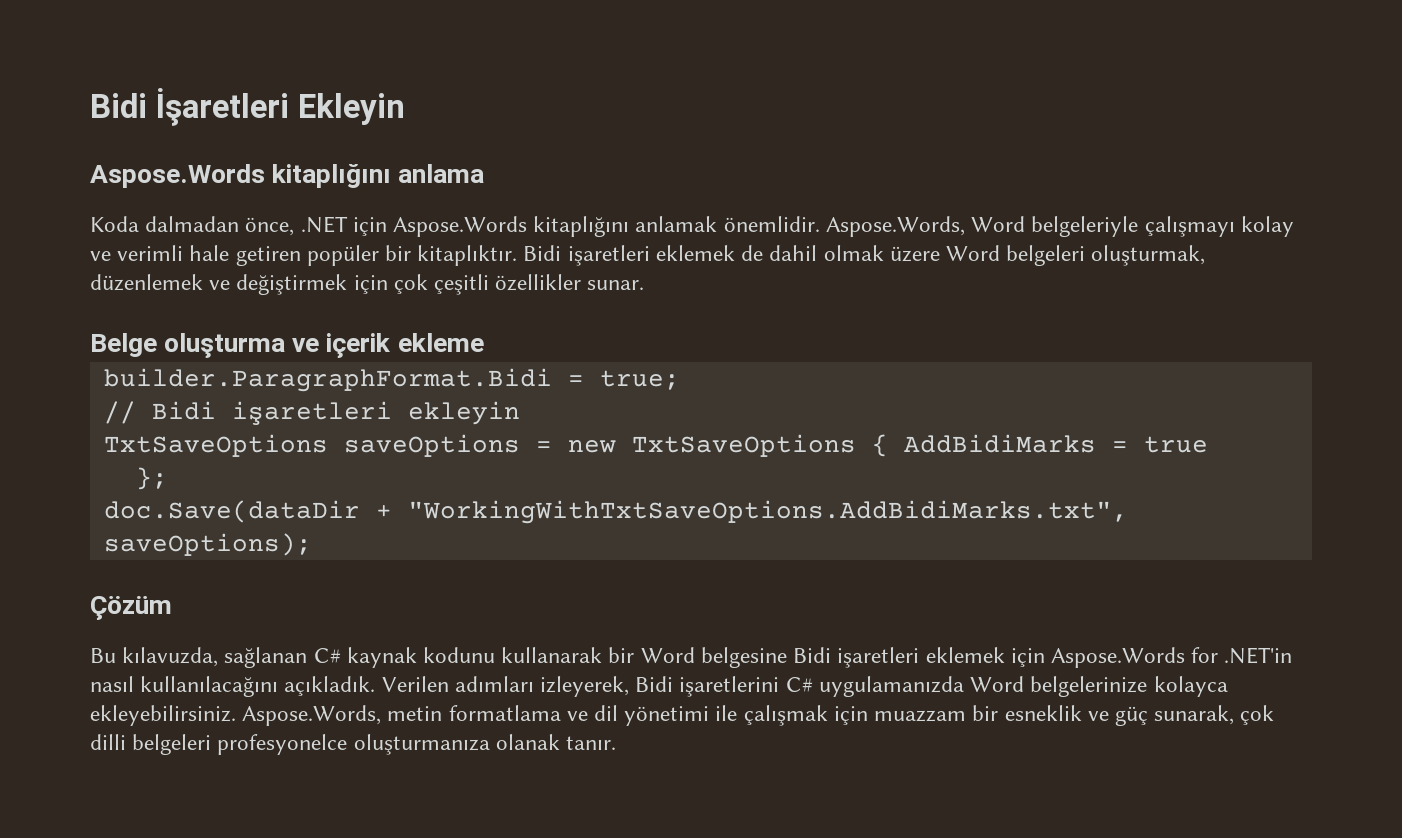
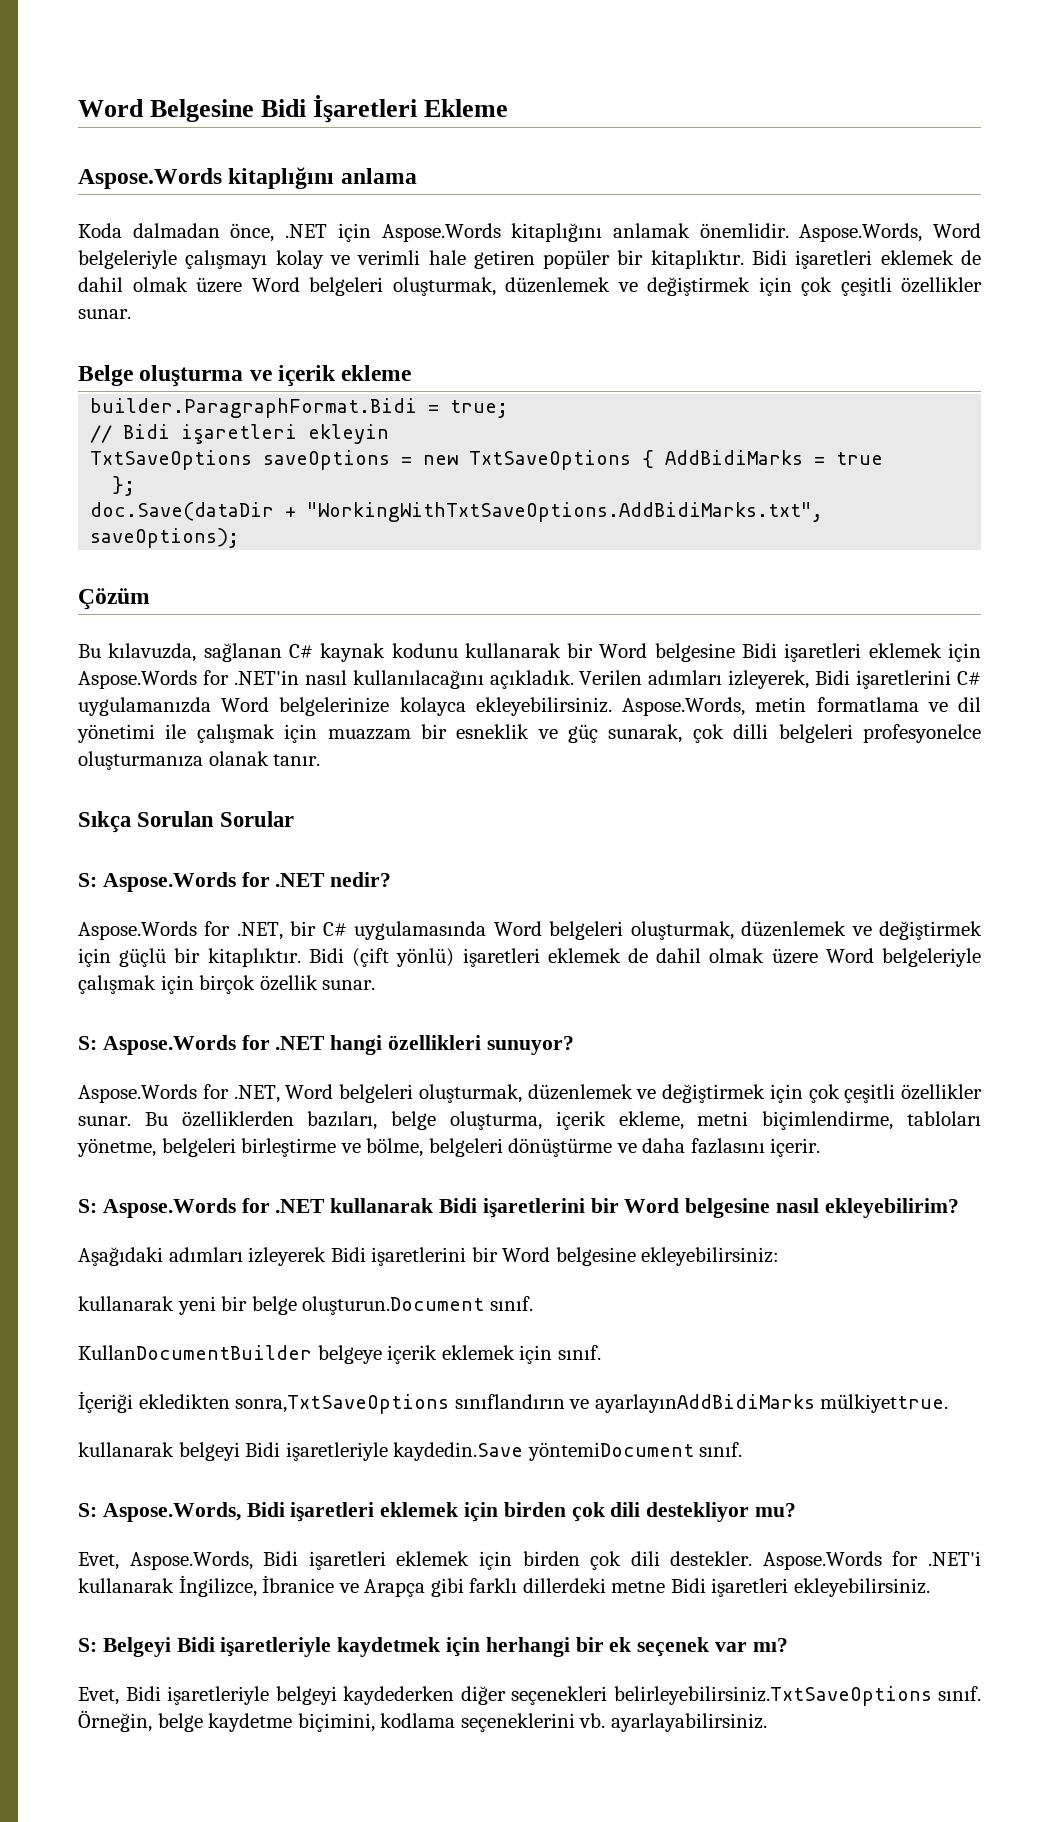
(90, 105) none -> [78,99,255,122] Word Belgesine
[297,93,405,125] Ekleyin -> [424,99,509,117] Ekleme
(617, 743) none -> [78,811,295,833] [78,872,392,892] [78,921,983,940] [78,948,981,967] [78,975,376,994] [78,1035,574,1055] [78,1084,982,1103] [78,1111,981,1130] [77,1138,821,1157] [78,1198,959,1218] [78,1247,780,1266] [78,1296,533,1315] [78,1345,601,1364] [78,1391,949,1414] [78,1442,743,1461] [78,1502,797,1522] [78,1551,982,1570] [78,1575,930,1597] [78,1637,788,1657] [78,1686,981,1706] [78,1710,767,1732] // Sıkça Sorulan Sorular // S: Aspose.Words for .NET nedir? // Aspose.Words for .NET, bir C# uygulamasında Word belgeleri oluşturmak, düzenlemek ve değiştirmek için güçlü bir kitaplıktır. Bidi (çift yönlü) işaretleri eklemek de dahil olmak üzere Word belgeleriyle çalışmak için birçok özellik sunar. // S: Aspose.Words for .NET hangi özellikleri sunuyor? // Aspose.Words for .NET, Word belgeleri oluşturmak, düzenlemek ve değiştirmek için çok çeşitli özellikler sunar. Bu özelliklerden bazıları, belge oluşturma, içerik ekleme, metni biçimlendirme, tabloları yönetme, belgeleri birleştirme ve bölme, belgeleri dönüştürme ve daha fazlasını içerir. // S: Aspose.Words for .NET kullanarak Bidi işaretlerini bir Word belgesine nasıl ekleyebilirim? // Aşağıdaki adımları izleyerek Bidi işaretlerini bir Word belgesine ekleyebilirsiniz: // kullanarak yeni bir belge oluşturun.Document sınıf. // KullanDocumentBuilder belgeye içerik eklemek için sınıf. // İçeriği ekledikten sonra,TxtSaveOptions sınıflandırın ve ayarlayınAddBidiMarks mülkiyettrue. // kullanarak belgeyi Bidi işaretleriyle kaydedin.Save yöntemiDocument sınıf. // S: Aspose.Words, Bidi işaretleri eklemek için birden çok dili destekliyor mu? // Evet, Aspose.Words, Bidi işaretleri eklemek için birden çok dili destekler. Aspose.Words for .NET'i kullanarak İngilizce, İbranice ve Arapça gibi farklı dillerdeki metne Bidi işaretleri ekleyebilirsiniz. // S: Belgeyi Bidi işaretleriyle kaydetmek için herhangi bir ek seçenek var mı? // Evet, Bidi işaretleriyle belgeyi kaydederken diğer seçenekleri belirleyebilirsiniz.TxtSaveOptions sınıf. Örneğin, belge kaydetme biçimini, kodlama seçeneklerini vb. ayarlayabilirsiniz.

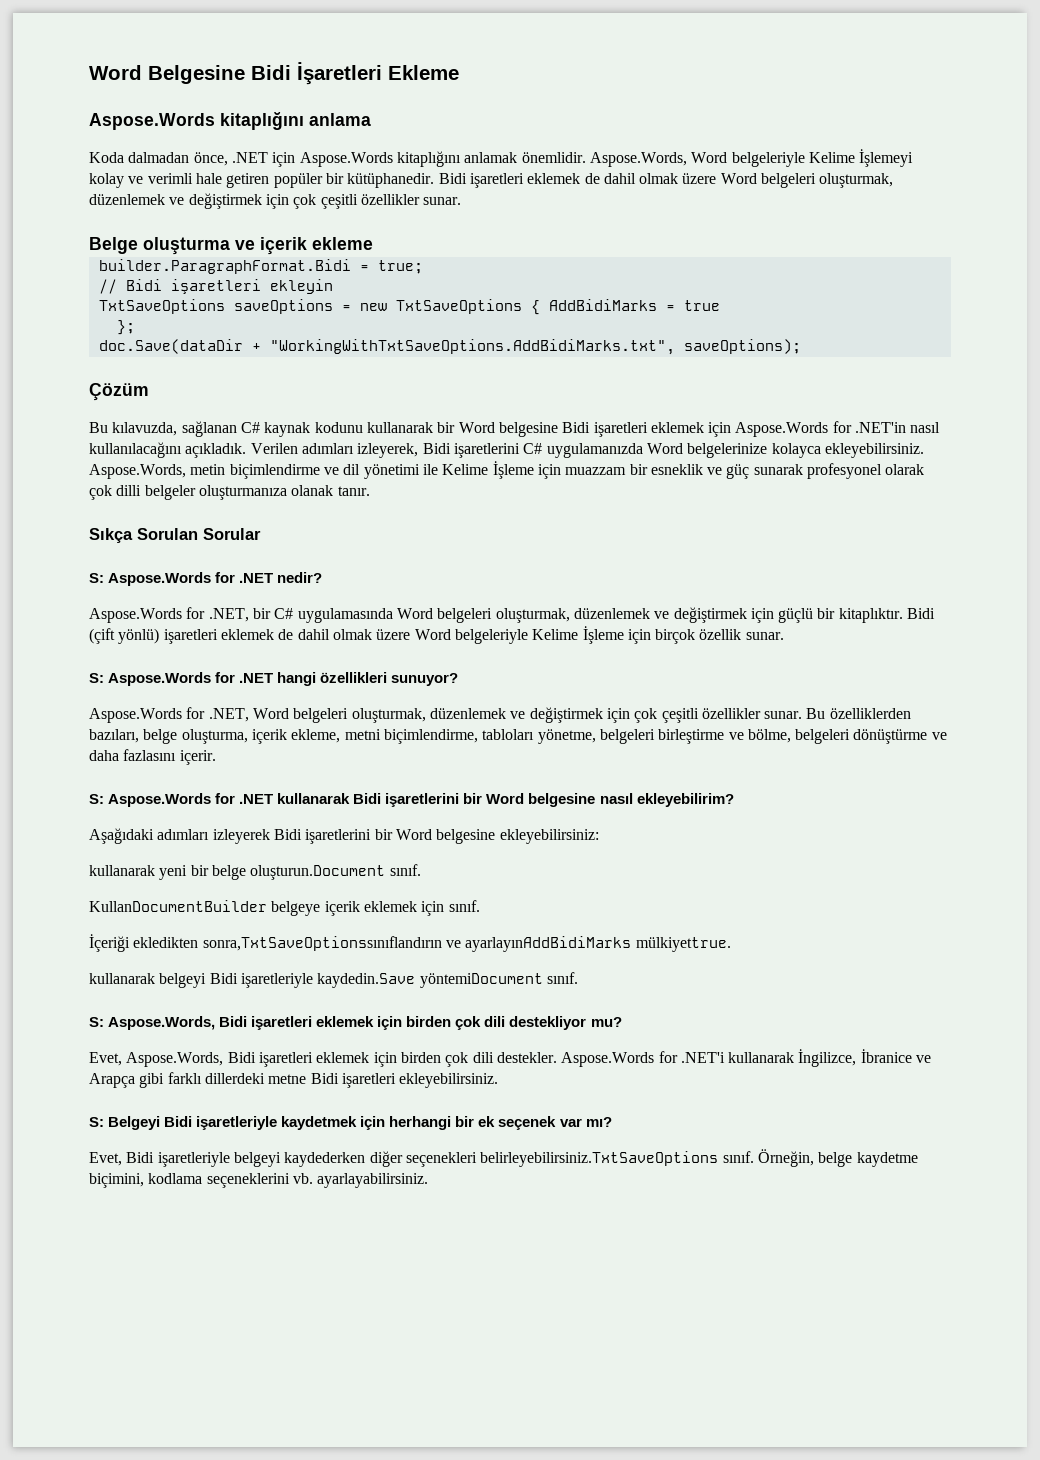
[185,250,268,269] çalışmayı -> [808,149,914,167] Kelime İşlemeyi
[650,250,744,269] kitaplıktır. -> [347,173,435,188] kütüphanedir.
[816,697,919,712] formatlama -> [229,464,320,479] biçimlendirme
[196,724,275,743] çalışmak -> [442,461,534,479] Kelime İşleme
[608,724,981,743] sunarak, çok dilli belgeleri profesyonelce -> [753,463,925,479] [89,485,196,500] sunarak profesyonel olarak çok dilli belgeler
[78,975,156,994] çalışmak -> [532,626,624,644] Kelime İşleme
[235,1394,565,1414] sonra,TxtSaveOptions sınıflandırın -> [202,936,442,951] sonra,TxtSaveOptionssınıflandırın

